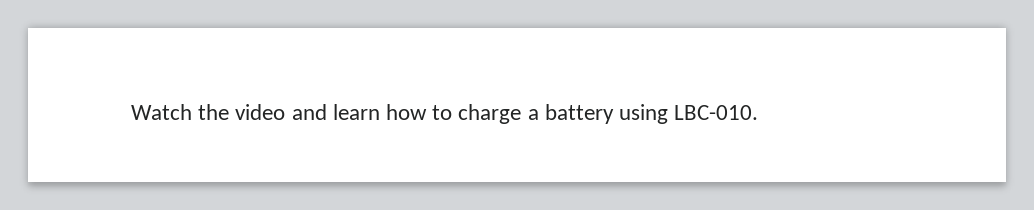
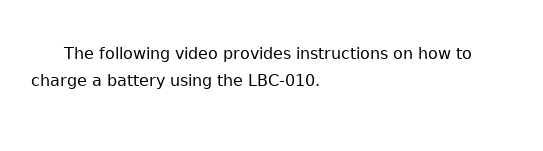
[131,104,380,120] Watch the video and learn -> [63,47,414,62] The following video provides instructions on
(669, 114) none -> [217,74,243,86] the

